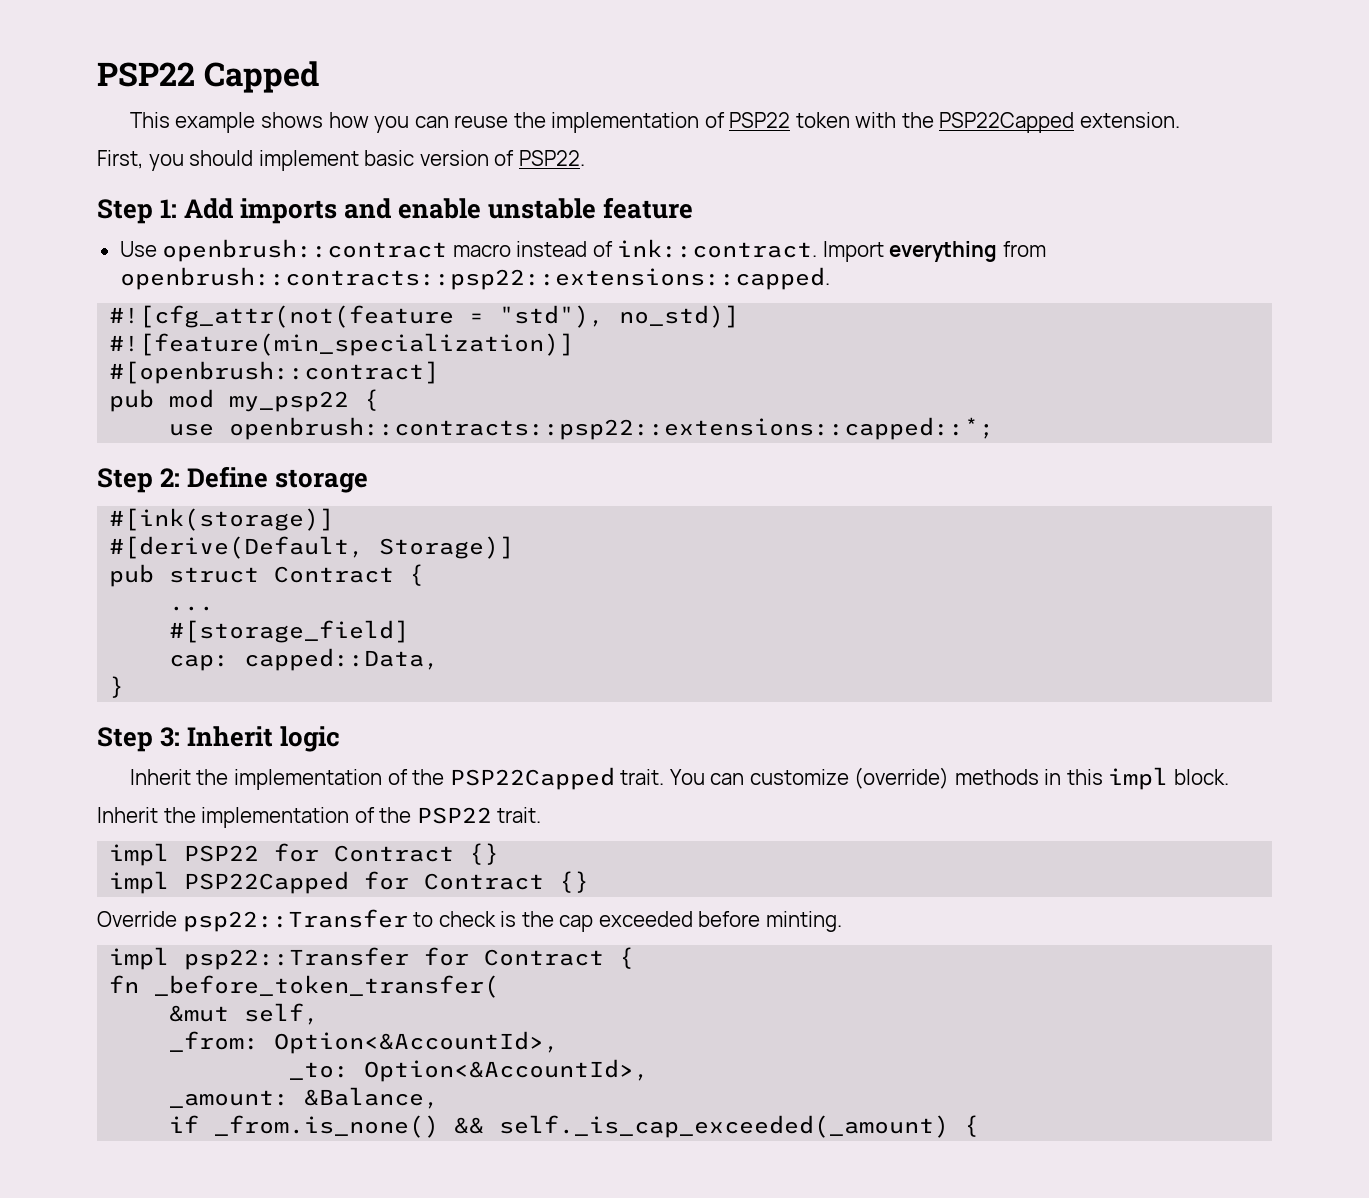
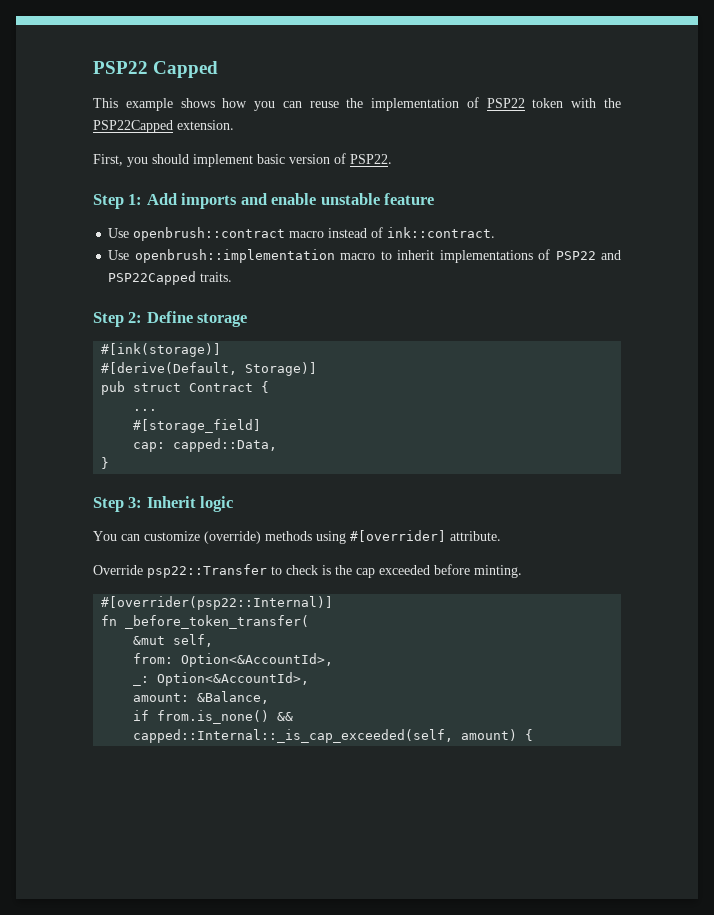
[822,241,1046,262] [119,267,830,290] [109,305,740,328] [109,333,575,356] [109,361,440,384] [109,389,380,412] [169,417,995,440] Import everything from openbrush::contracts::psp22::extensions::capped. // #![cfg_attr(not(feature = "std"), no_std)] // #![feature(min_specialization)] // #[openbrush::contract] // pub mod my_psp22 { // use openbrush::contracts::psp22::extensions::capped::*; -> [108,249,621,263] [108,271,233,285] // Use openbrush::implementation macro to inherit implementations of PSP22 and PSP22Capped traits.
[129,767,665,790] Inherit the implementation of the PSP22Capped trait. -> (234, 504) none
[1044,767,1229,790] [97,807,542,828] [109,843,500,866] [109,871,590,894] in this impl block. // Inherit the implementation of the PSP22 trait. // impl PSP22 for Contract {} // impl PSP22Capped for Contract {} -> [316,530,501,544] using #[overrider] attribute.
[109,947,635,970] impl psp22::Transfer for Contract { -> [101,596,334,610] #[overrider(psp22::Internal)]
[169,1031,560,1054] [289,1059,650,1082] [169,1090,290,1108] _from: Option<&AccountId>, // _to: Option<&AccountId>, // _amount: -> [133,653,334,667] [133,672,310,686] [133,693,190,702] from: Option<&AccountId>, // _: Option<&AccountId>, // amount:
[214,1115,950,1138] _from.is_none() && self._is_cap_exceeded(_amount) -> [157,710,294,724] [133,729,518,743] from.is_none() && capped::Internal::_is_cap_exceeded(self, amount)

